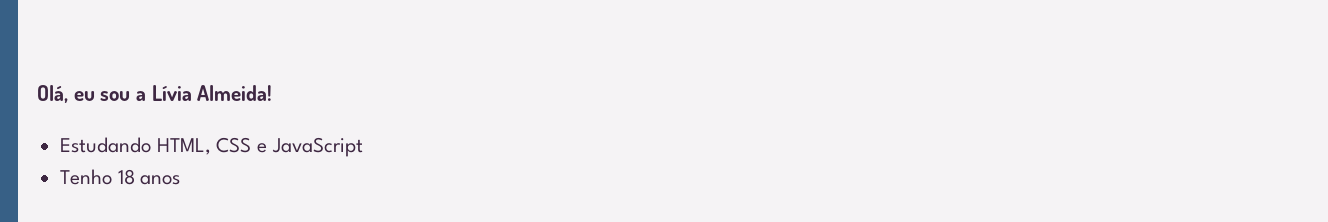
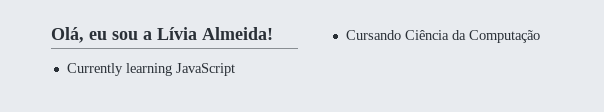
[60,137,363,157] [60,169,181,185] Estudando HTML, CSS e JavaScript // Tenho 18 anos -> [66,63,235,76] [345,30,540,43] Currently learning JavaScript // Cursando Ciência da Computação

